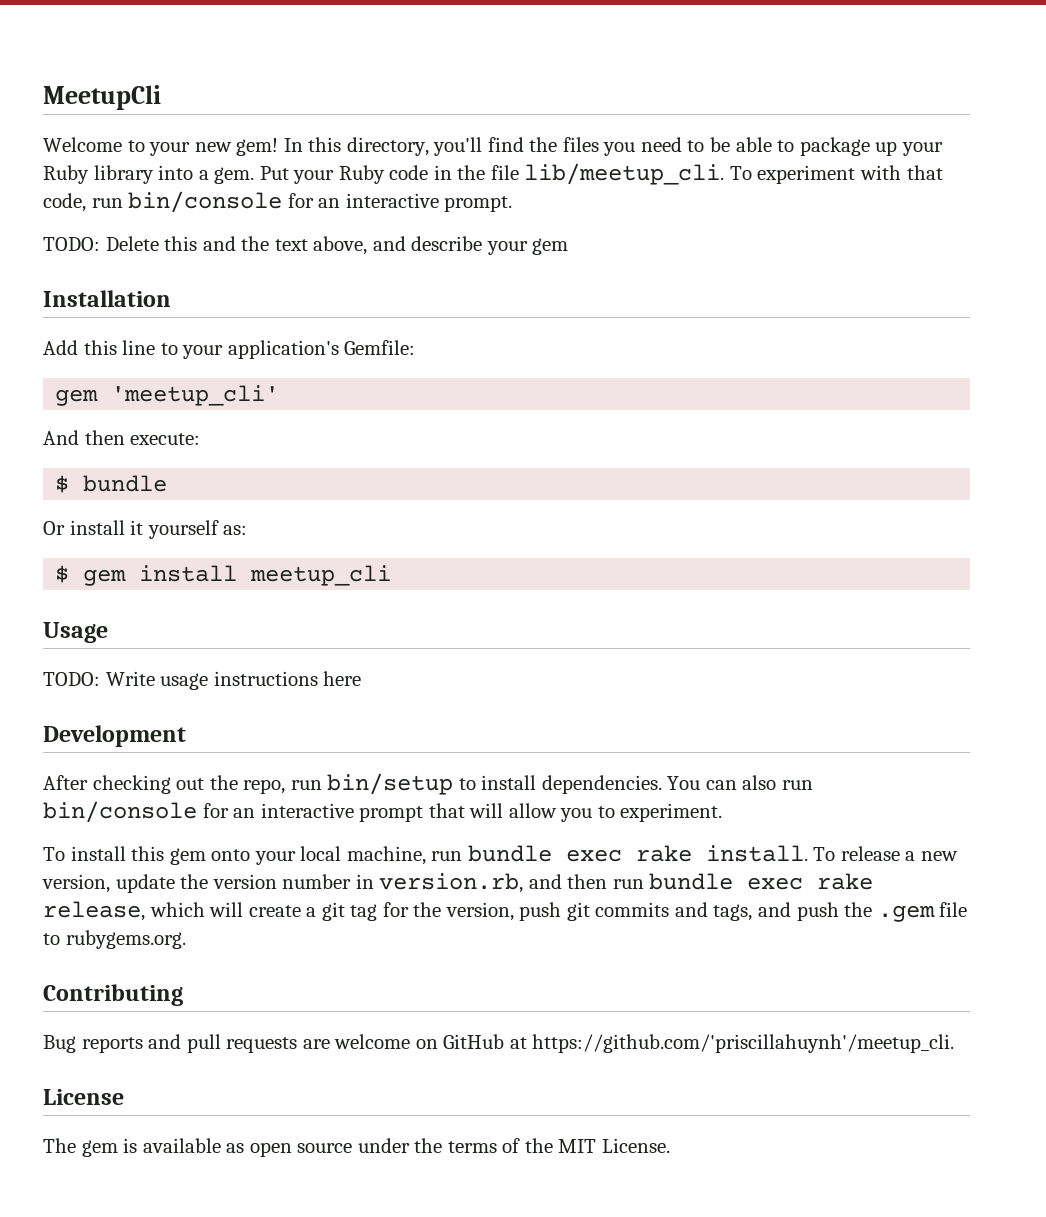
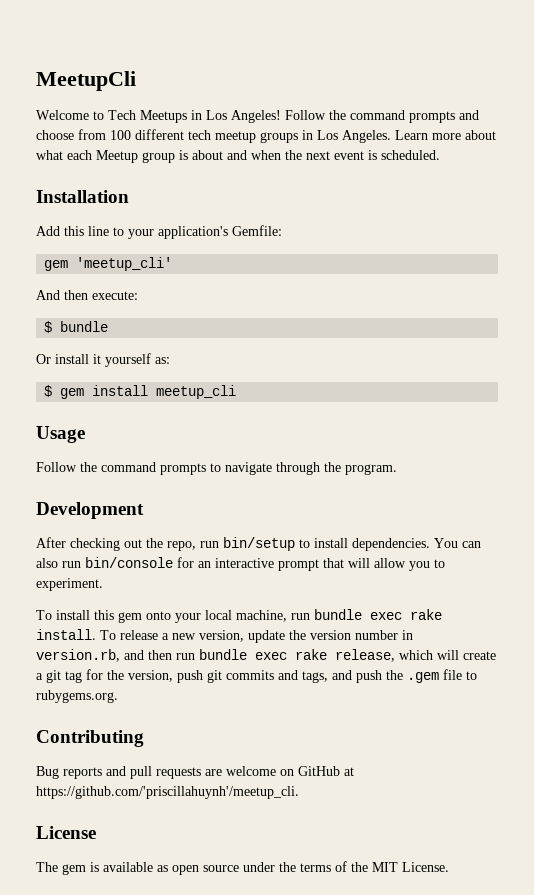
[149,137,943,156] [43,163,943,185] [43,191,513,213] [43,236,569,255] your new gem! In this directory, you'll find the files you need to be able to package up your Ruby library into a gem. Put your Ruby code in the file lib/meetup_cli. To experiment with that code, run bin/console for an interactive prompt. // TODO: Delete this and the text above, and describe your gem -> [108,110,479,123] [36,129,496,143] [36,150,440,163] Tech Meetups in Los Angeles! Follow the command prompts and choose from 100 different tech meetup groups in Los Angeles. Learn more about what each Meetup group is about and when the next event is scheduled.
[43,671,362,690] TODO: Write usage instructions here -> [36,462,397,475] Follow the command prompts to navigate through the program.

